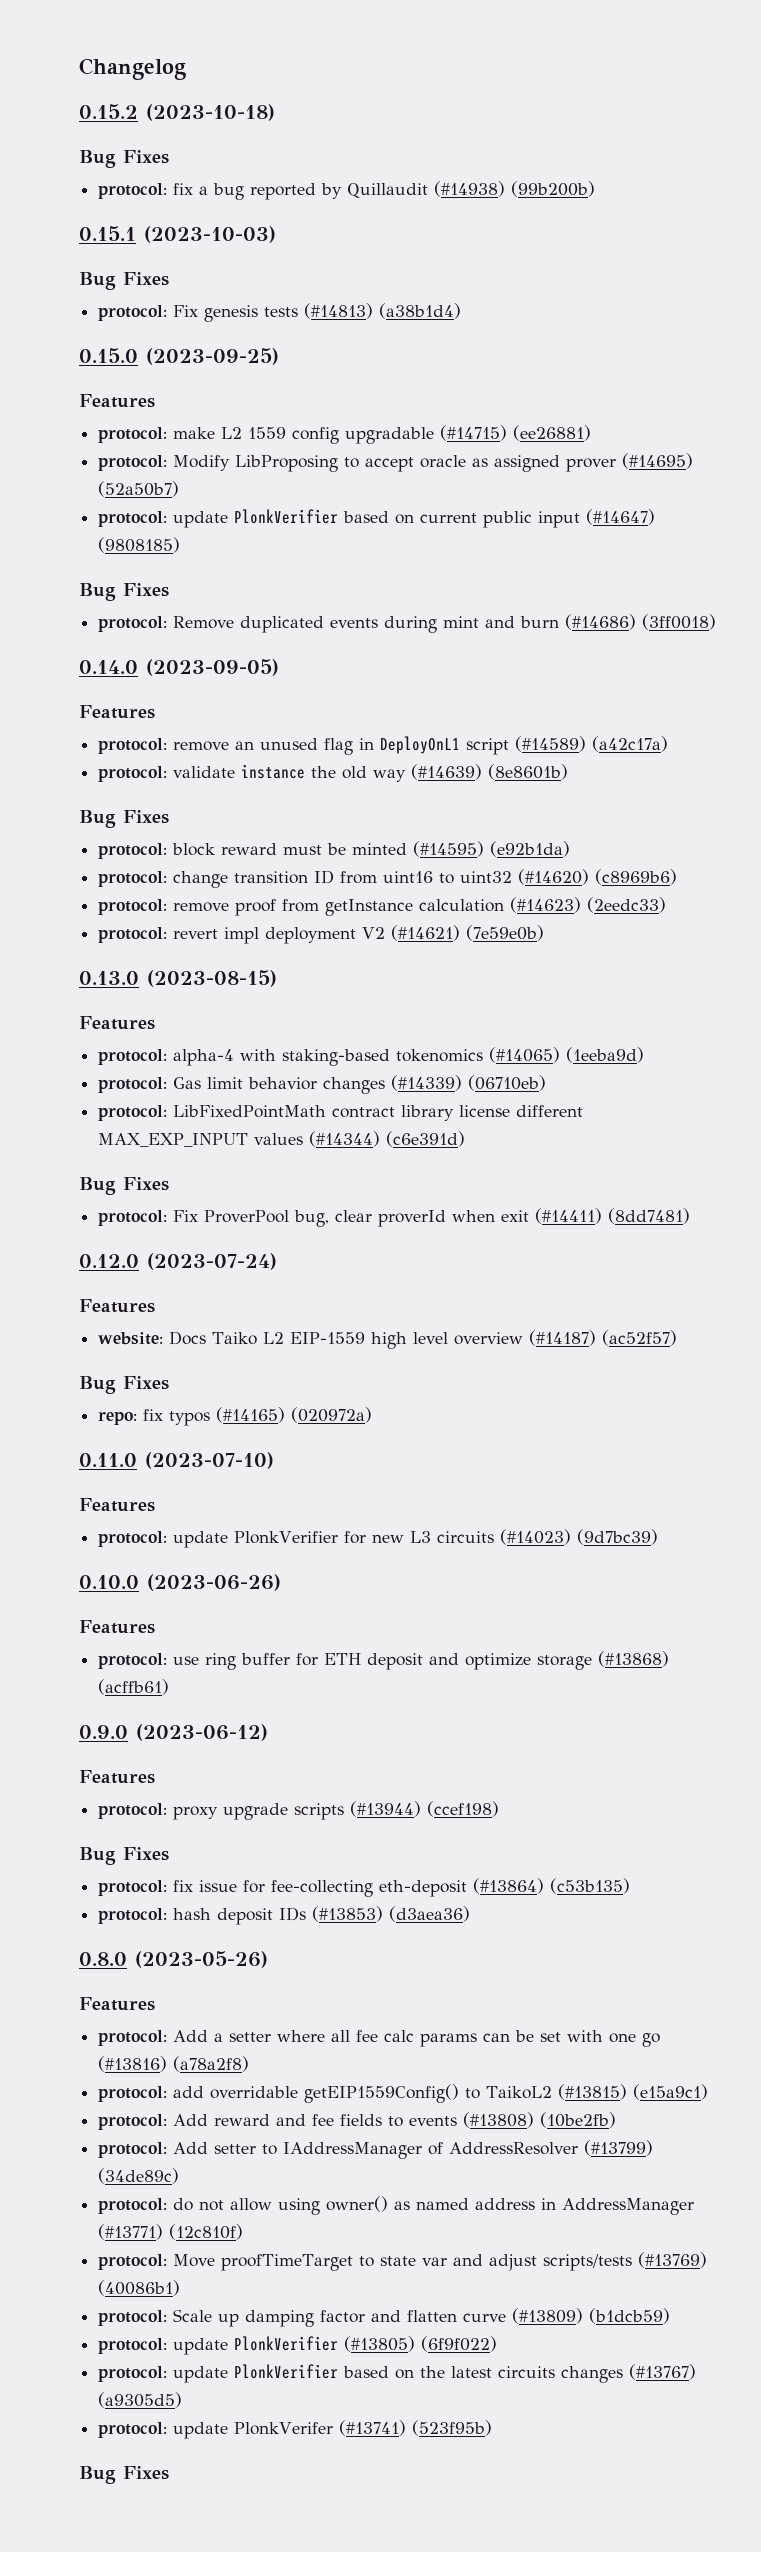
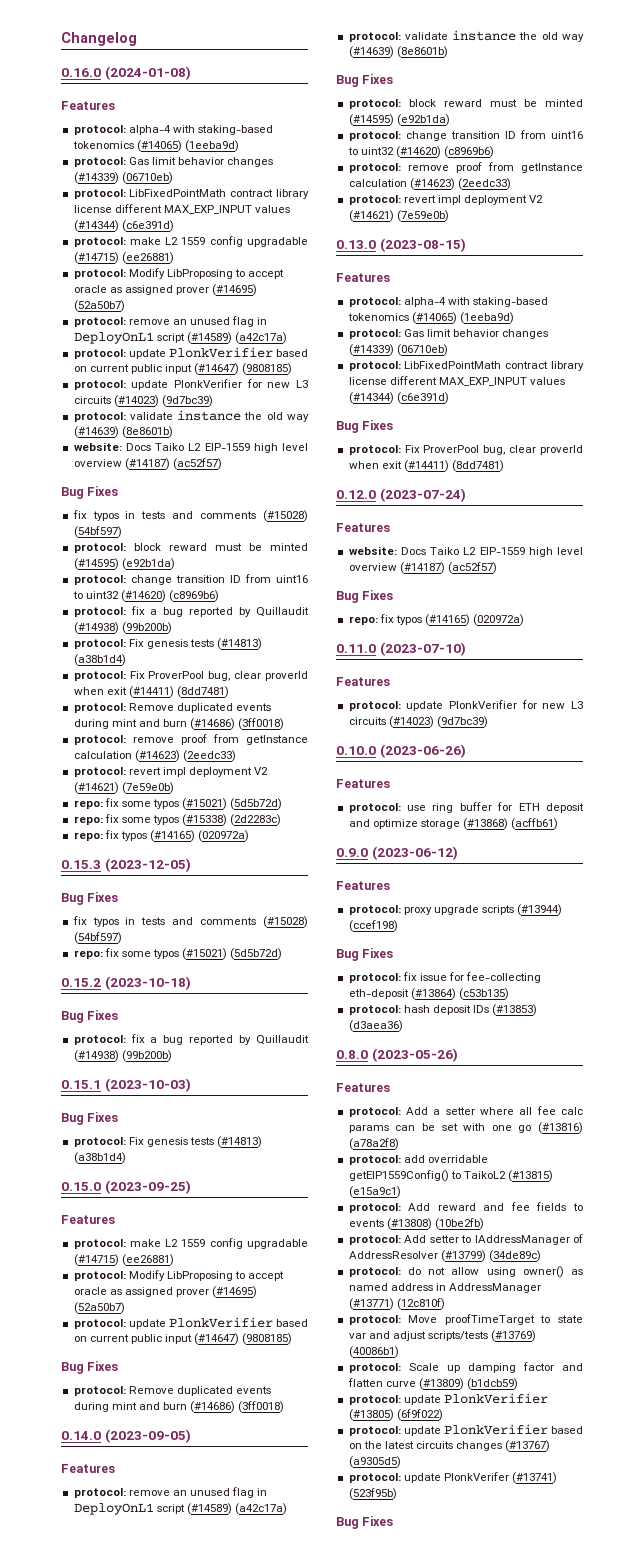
(186, 69) none -> [61,66,191,80] [61,101,115,110] [73,125,273,135] [72,140,239,152] [73,157,274,167] [73,172,173,184] [73,189,309,199] [73,204,290,214] [73,220,174,232] [73,236,308,247] [73,252,174,264] [73,268,285,279] [73,284,258,296] [73,300,125,312] [73,316,268,327] [73,332,287,344] [73,347,308,359] [73,363,293,375] [73,379,308,390] [73,395,213,407] [73,410,309,422] [73,426,173,438] [73,442,308,453] [73,458,222,470] [61,486,119,499] [72,510,308,522] [73,526,122,538] [73,543,308,553] [73,558,175,570] [73,574,308,585] [72,590,219,602] [73,606,309,617] [73,622,172,634] [73,638,263,650] [73,654,126,666] [73,671,308,681] [73,686,229,698] [73,703,271,713] [73,718,285,730] [73,734,308,745] [73,750,236,762] [73,767,269,777] [73,782,174,794] [73,798,283,810] [73,814,282,826] [73,830,250,842] [61,858,191,872] [61,892,119,905] [72,916,308,928] [73,932,122,944] [73,948,283,960] // 0.16.0 (2024-01-08) // Features // protocol: alpha-4 with staking-based tokenomics (#14065) (1eeba9d) // protocol: Gas limit behavior changes (#14339) (06710eb) // protocol: LibFixedPointMath contract library license different MAX_EXP_INPUT values (#14344) (c6e391d) // protocol: make L2 1559 config upgradable (#14715) (ee26881) // protocol: Modify LibProposing to accept oracle as assigned prover (#14695) (52a50b7) // protocol: remove an unused flag in DeployOnL1 script (#14589) (a42c17a) // protocol: update PlonkVerifier based on current public input (#14647) (9808185) // protocol: update PlonkVerifier for new L3 circuits (#14023) (9d7bc39) // protocol: validate instance the old way (#14639) (8e8601b) // website: Docs Taiko L2 EIP-1559 high level overview (#14187) (ac52f57) // Bug Fixes // fix typos in tests and comments (#15028) (54bf597) // protocol: block reward must be minted (#14595) (e92b1da) // protocol: change transition ID from uint16 to uint32 (#14620) (c8969b6) // protocol: fix a bug reported by Quillaudit (#14938) (99b200b) // protocol: Fix genesis tests (#14813) (a38b1d4) // protocol: Fix ProverPool bug, clear proverId when exit (#14411) (8dd7481) // protocol: Remove duplicated events during mint and burn (#14686) (3ff0018) // protocol: remove proof from getInstance calculation (#14623) (2eedc33) // protocol: revert impl deployment V2 (#14621) (7e59e0b) // repo: fix some typos (#15021) (5d5b72d) // repo: fix some typos (#15338) (2d2283c) // repo: fix typos (#14165) (020972a) // 0.15.3 (2023-12-05) // Bug Fixes // fix typos in tests and comments (#15028) (54bf597) // repo: fix some typos (#15021) (5d5b72d)

